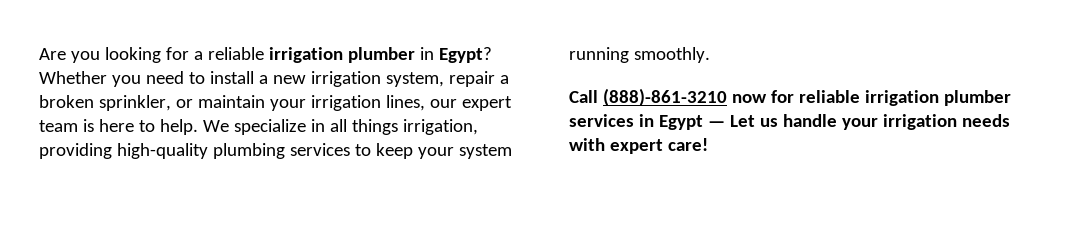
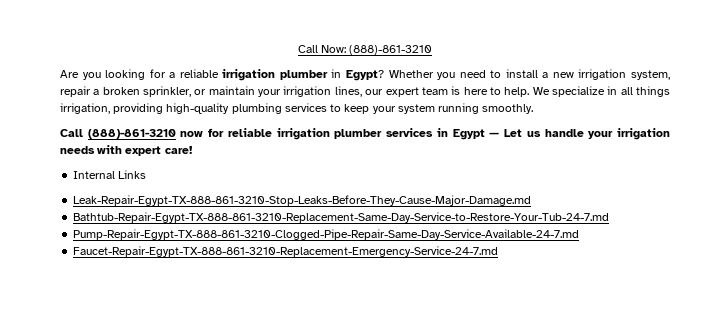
(39, 54) none -> [297,45,433,55] Call Now: (888)-861-3210 //
(708, 144) none -> [73,170,147,179] [73,195,532,206] [73,212,610,223] [73,229,580,240] [73,246,499,257] // Internal Links // Leak-Repair-Egypt-TX-888-861-3210-Stop-Leaks-Before-They-Cause-Major-Damage.md // Bathtub-Repair-Egypt-TX-888-861-3210-Replacement-Same-Day-Service-to-Restore-Your-Tub-24-7.md // Pump-Repair-Egypt-TX-888-861-3210-Clogged-Pipe-Repair-Same-Day-Service-Available-24-7.md // Faucet-Repair-Egypt-TX-888-861-3210-Replacement-Emergency-Service-24-7.md

